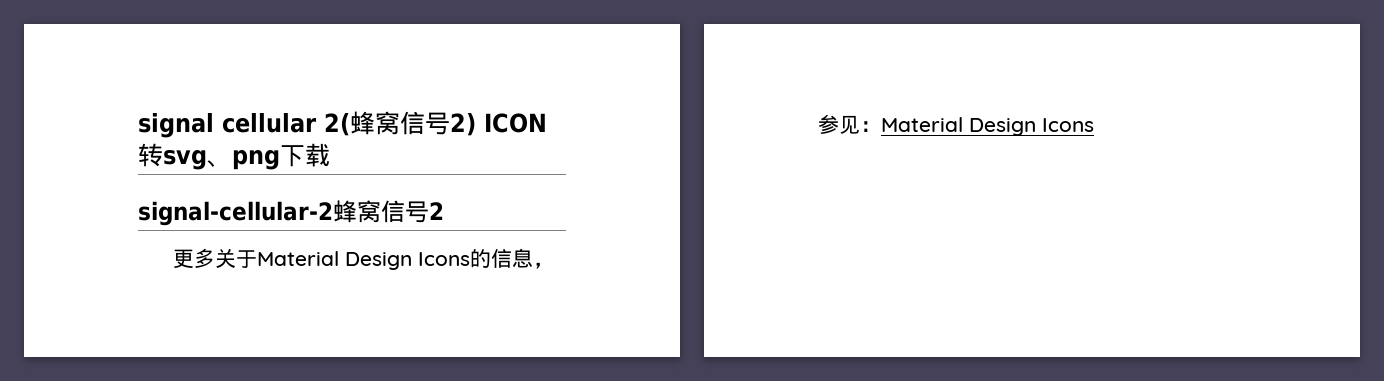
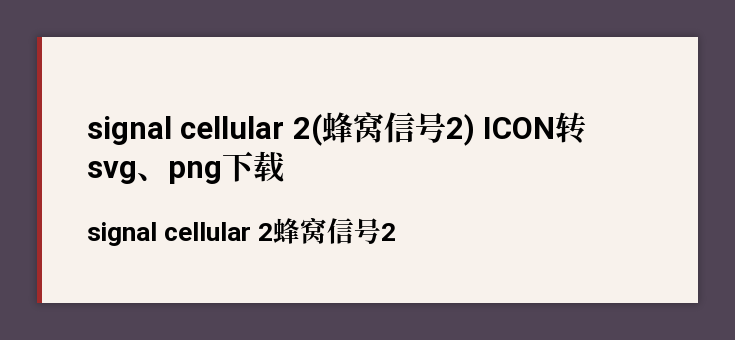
[138,201,333,226] signal-cellular-2 -> [87,222,274,246] signal cellular 2
[173,248,555,270] [818,114,1094,136] // 更多关于Material Design Icons的信息，参见：Material Design Icons -> (397, 232) none

